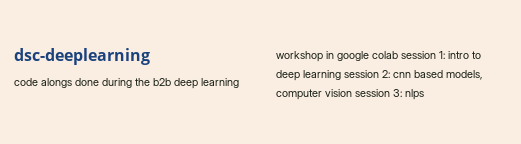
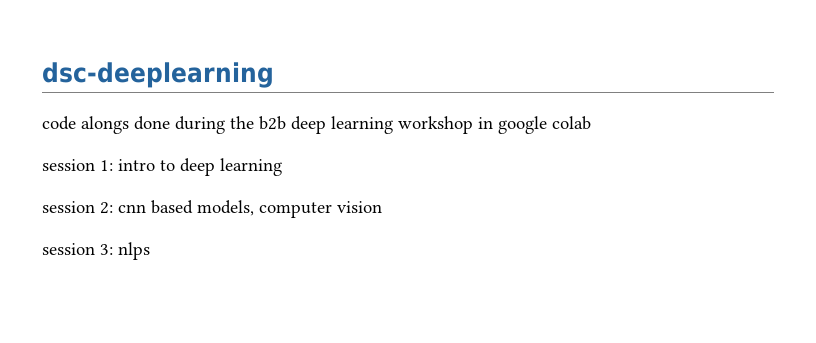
(398, 55) none -> (591, 123) //
(341, 75) none -> (282, 167) //
(352, 93) none -> (382, 207) //

